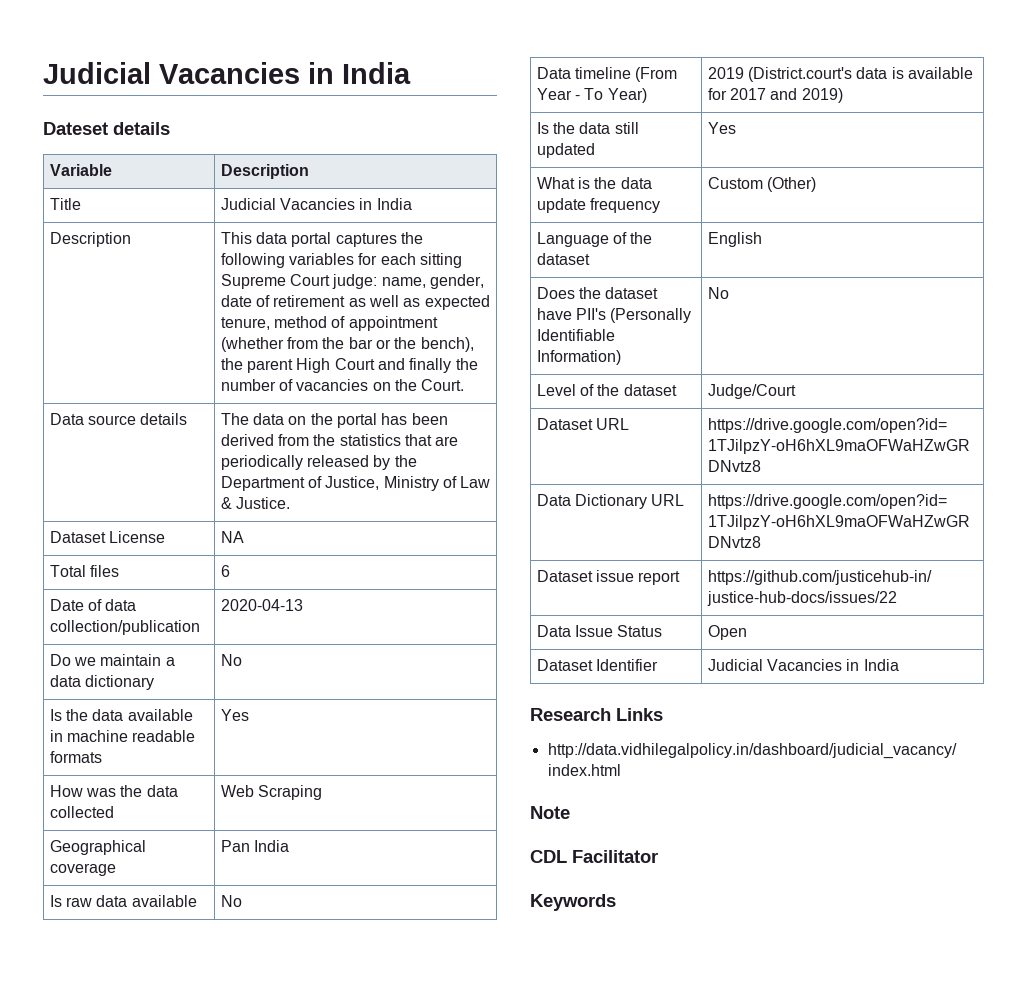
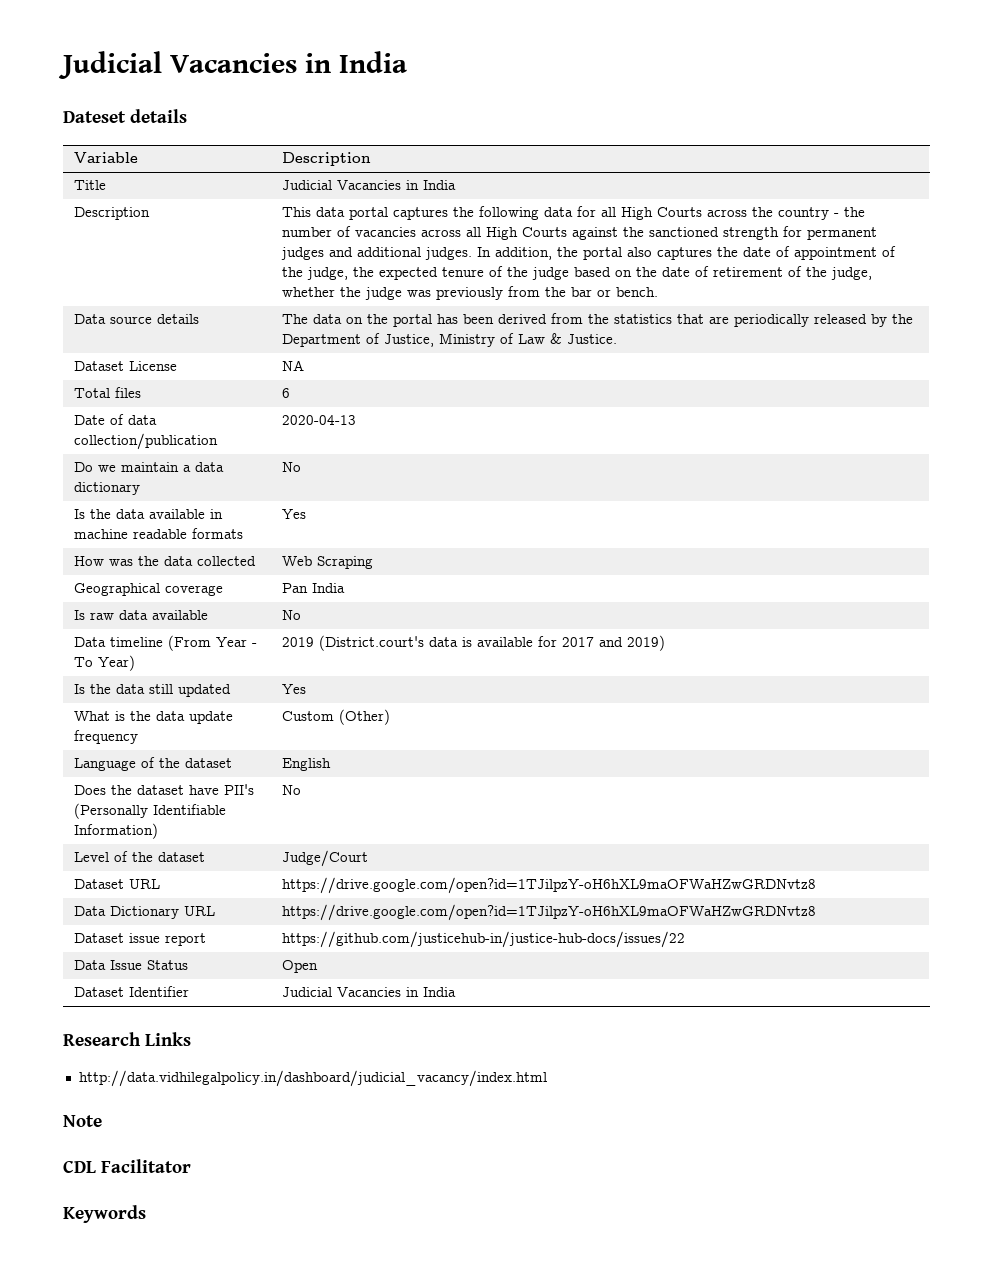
[289,253,462,268] [220,274,484,289] [220,295,490,310] [220,316,438,331] [220,337,474,352] [220,358,478,373] [220,379,465,391] variables for each sitting Supreme Court judge: name, gender, date of retirement as well as expected tenure, method of appointment (whether from the bar or the bench), the parent High Court and finally the number of vacancies on the Court. -> [543,206,865,220] [281,226,877,240] [280,246,896,260] [281,266,872,280] [281,286,658,300] data for all High Courts across the country - the number of vacancies across all High Courts against the sanctioned strength for permanent judges and additional judges. In addition, the portal also captures the date of appointment of the judge, the expected tenure of the judge based on the date of retirement of the judge, whether the judge was previously from the bar or bench.

